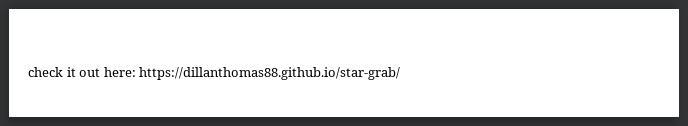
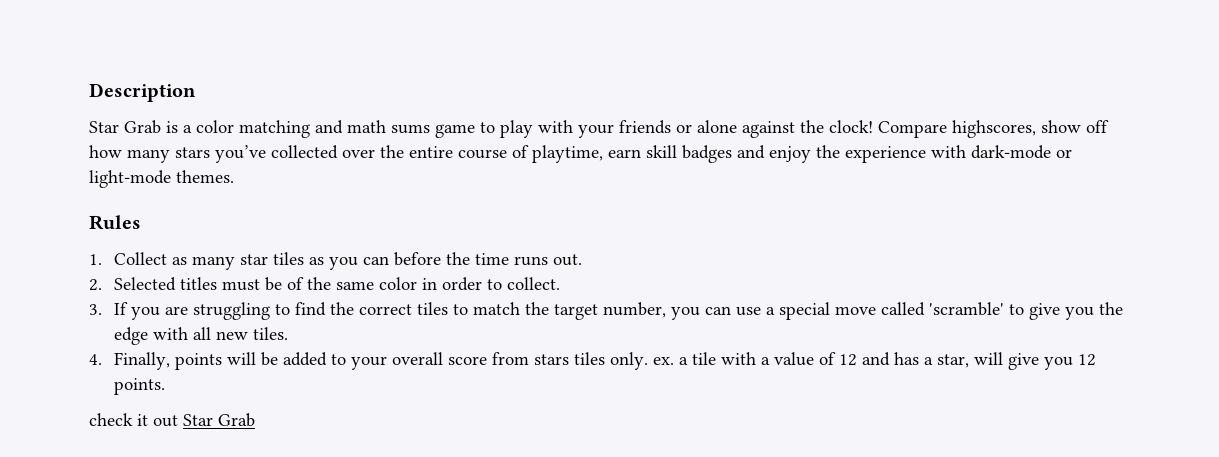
(28, 72) none -> [89,83,196,102] [89,120,1109,138] [89,145,1072,163] [89,170,234,188] [89,215,141,230] [89,252,583,270] [89,277,561,291] [89,302,1124,320] [114,327,289,345] [89,352,1097,370] [114,378,166,395] Description // Star Grab is a color matching and math sums game to play with your friends or alone against the clock! Compare highscores, show off how many stars you’ve collected over the entire course of playtime, earn skill badges and enjoy the experience with dark-mode or light-mode themes. // Rules // 1. Collect as many star tiles as you can before the time runs out. // 2. Selected titles must be of the same color in order to collect. // 3. If you are struggling to find the correct tiles to match the target number, you can use a special move called 'scramble' to give you the edge with all new tiles. // 4. Finally, points will be added to your overall score from stars tiles only. ex. a tile with a value of 12 and has a star, will give you 12 points. //
[103,67,401,80] here: https://dillanthomas88.github.io/star-grab/ -> [183,413,255,427] Star Grab

